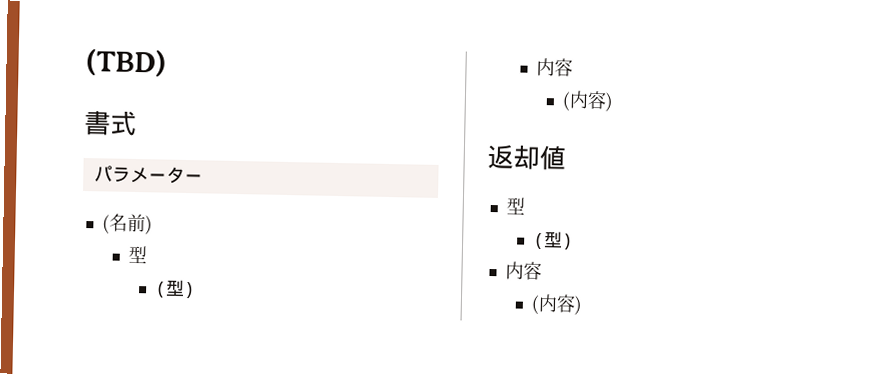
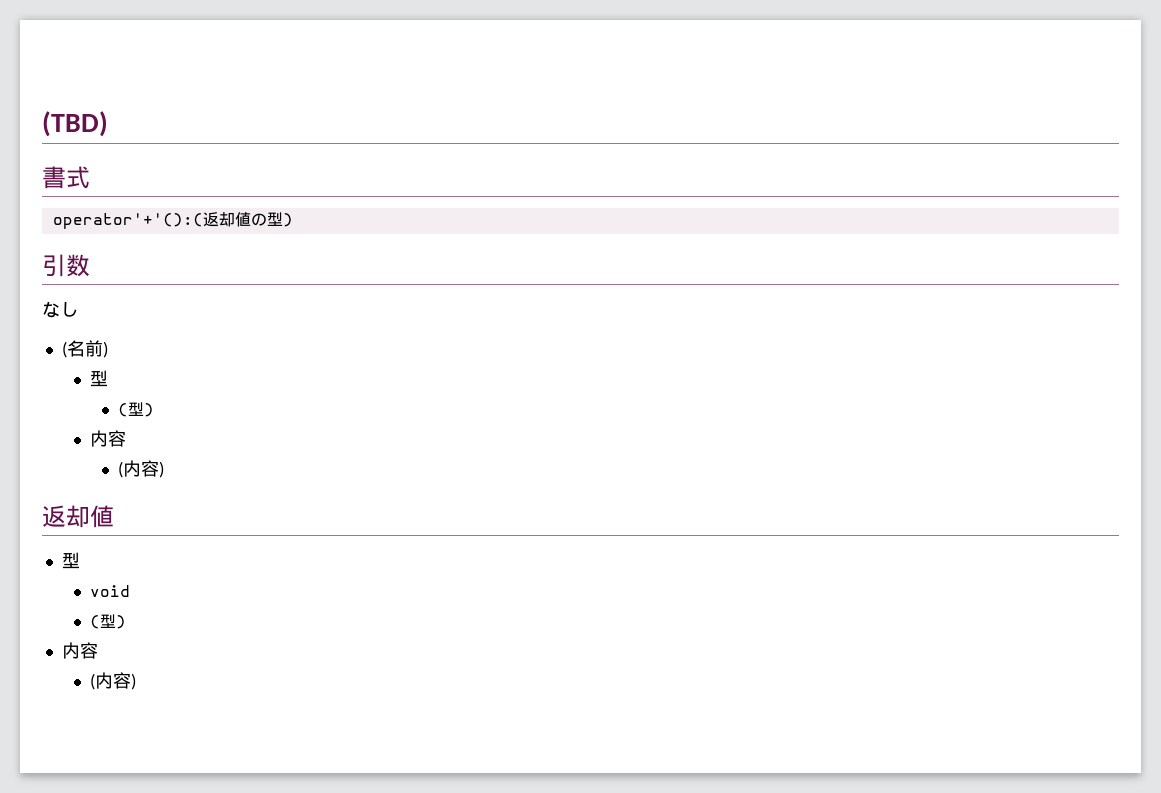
[93,165,203,184] パラメーター -> [52,212,293,229] [42,254,90,277] [42,301,78,318] operator'+'():(返却値の型) // 引数 // なし
(525, 206) none -> [89,585,130,597] // void

